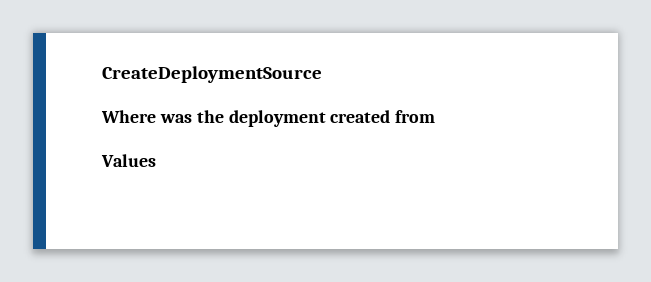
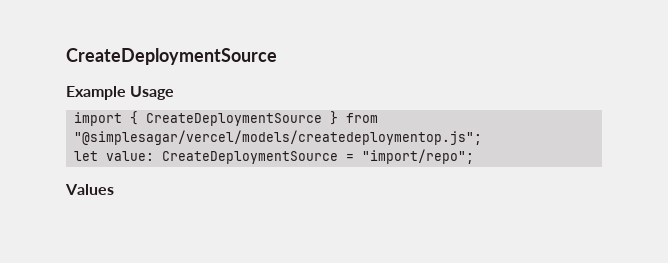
[101,110,436,127] Where was the deployment created from -> [66,86,175,100] [73,111,378,126] [73,130,482,145] [73,149,474,164] Example Usage // import { CreateDeploymentSource } from "@simplesagar/vercel/models/createdeploymentop.js"; // let value: CreateDeploymentSource = "import/repo";

